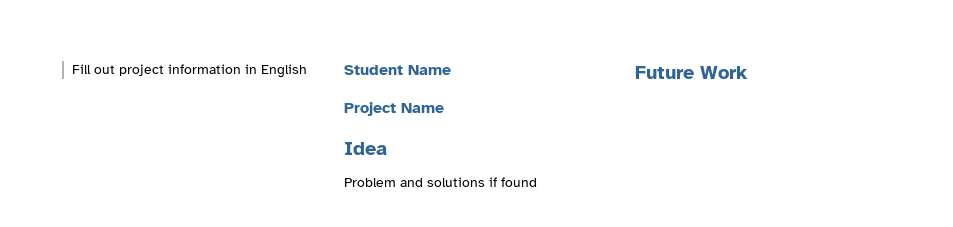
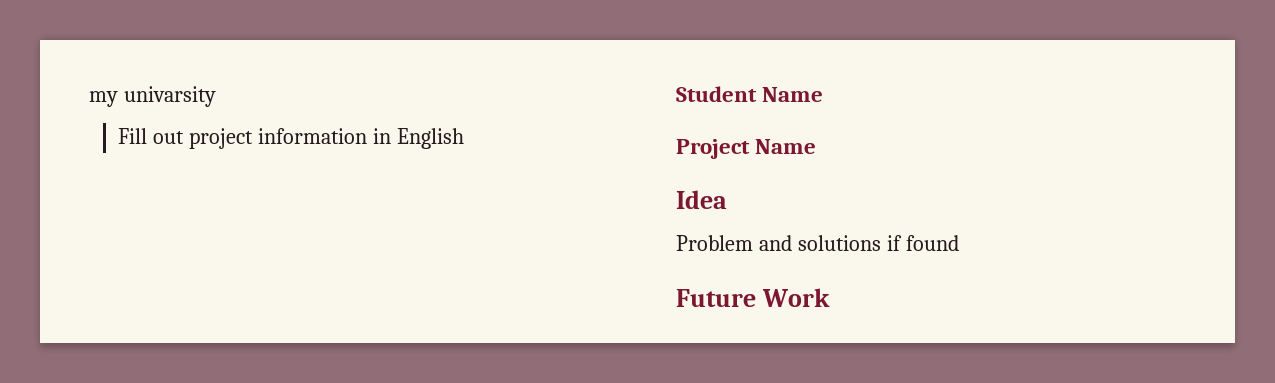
(71, 69) none -> [89,86,216,107] my univarsity //

